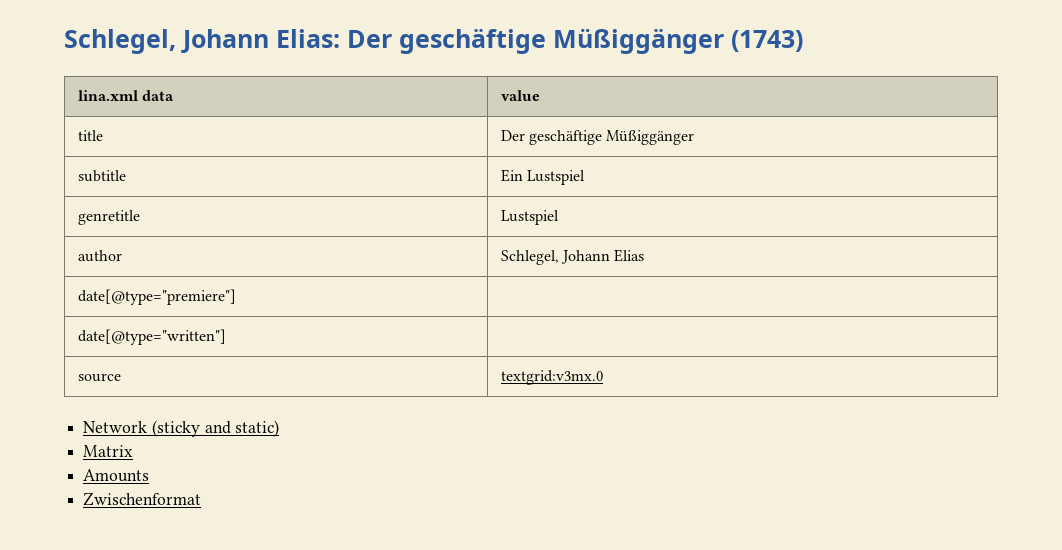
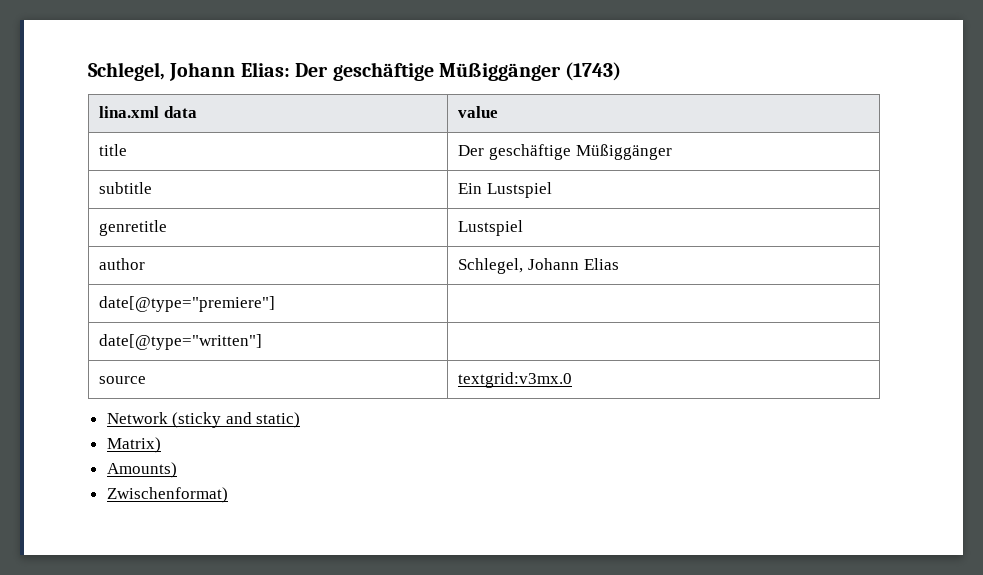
[83,445,134,457] [83,469,150,482] [83,492,202,506] Matrix // Amounts // Zwischenformat -> [106,437,161,453] [106,462,177,478] [106,487,228,503] Matrix) // Amounts) // Zwischenformat)

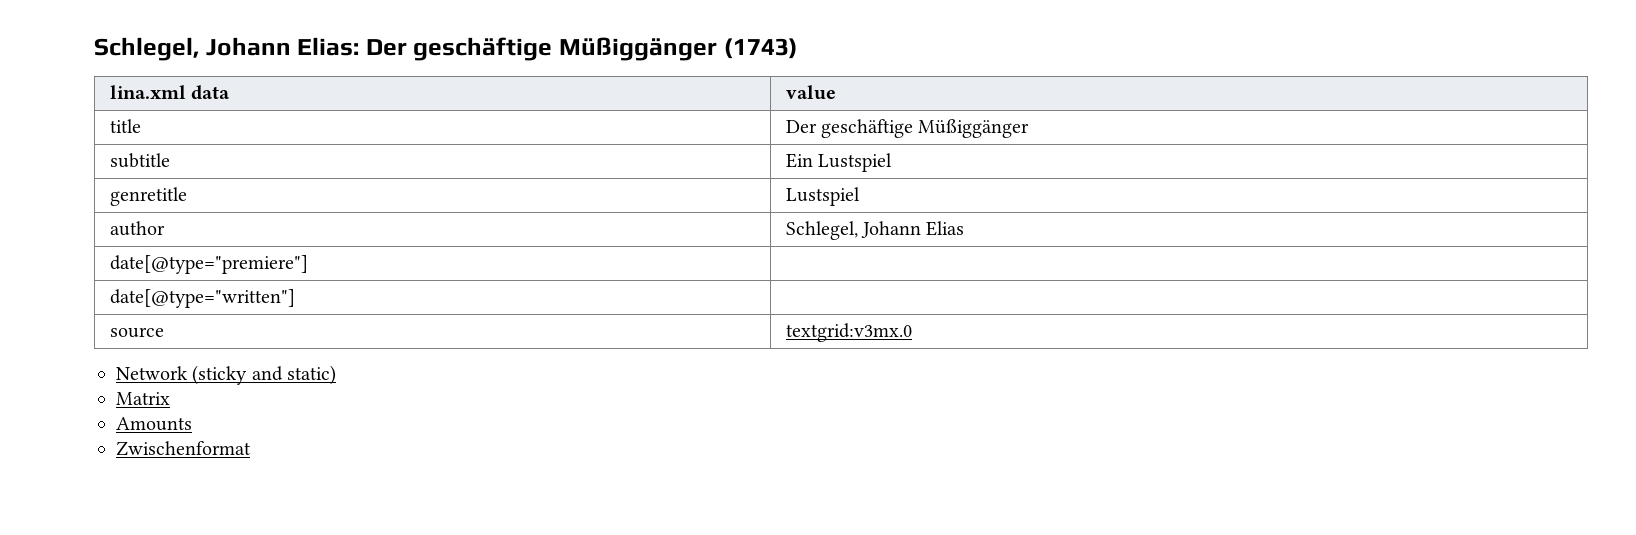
[106,437,161,453] [106,462,177,478] [106,487,228,503] Matrix) // Amounts) // Zwischenformat) -> [116,392,170,405] [116,417,192,431] [116,441,251,456] Matrix // Amounts // Zwischenformat

